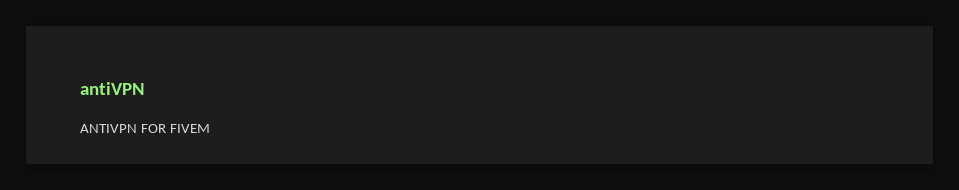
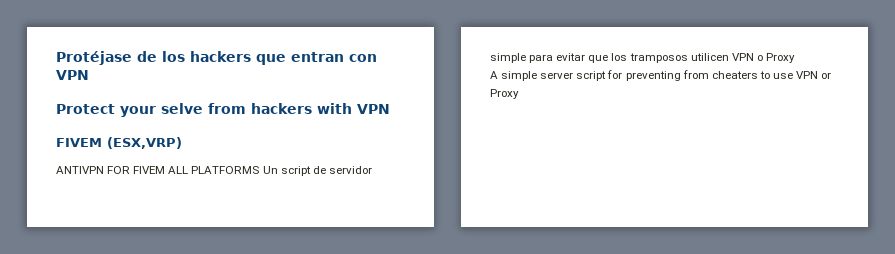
[80,82,145,95] [80,124,210,133] antiVPN // ANTIVPN FOR FIVEM -> [56,51,377,65] [56,70,89,80] [56,103,390,117] [56,137,182,149] [56,166,372,176] [490,53,795,63] [490,70,832,81] [490,89,519,99] Protéjase de los hackers que entran con VPN // Protect your selve from hackers with VPN // FIVEM (ESX,VRP) // ANTIVPN FOR FIVEM ALL PLATFORMS Un script de servidor simple para evitar que los tramposos utilicen VPN o Proxy // A simple server script for preventing from cheaters to use VPN or Proxy

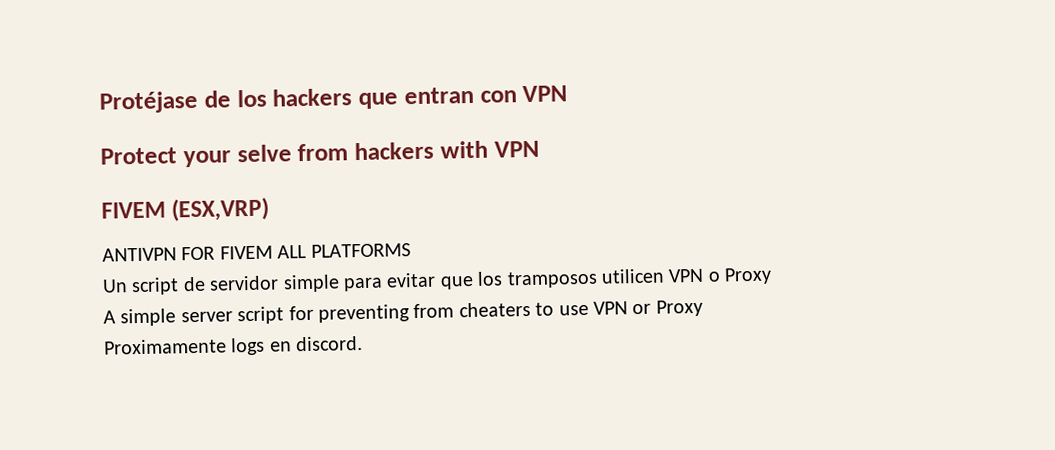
(260, 170) none -> (411, 250) //
(519, 94) none -> [104,335,364,356] // Proximamente logs en discord.

